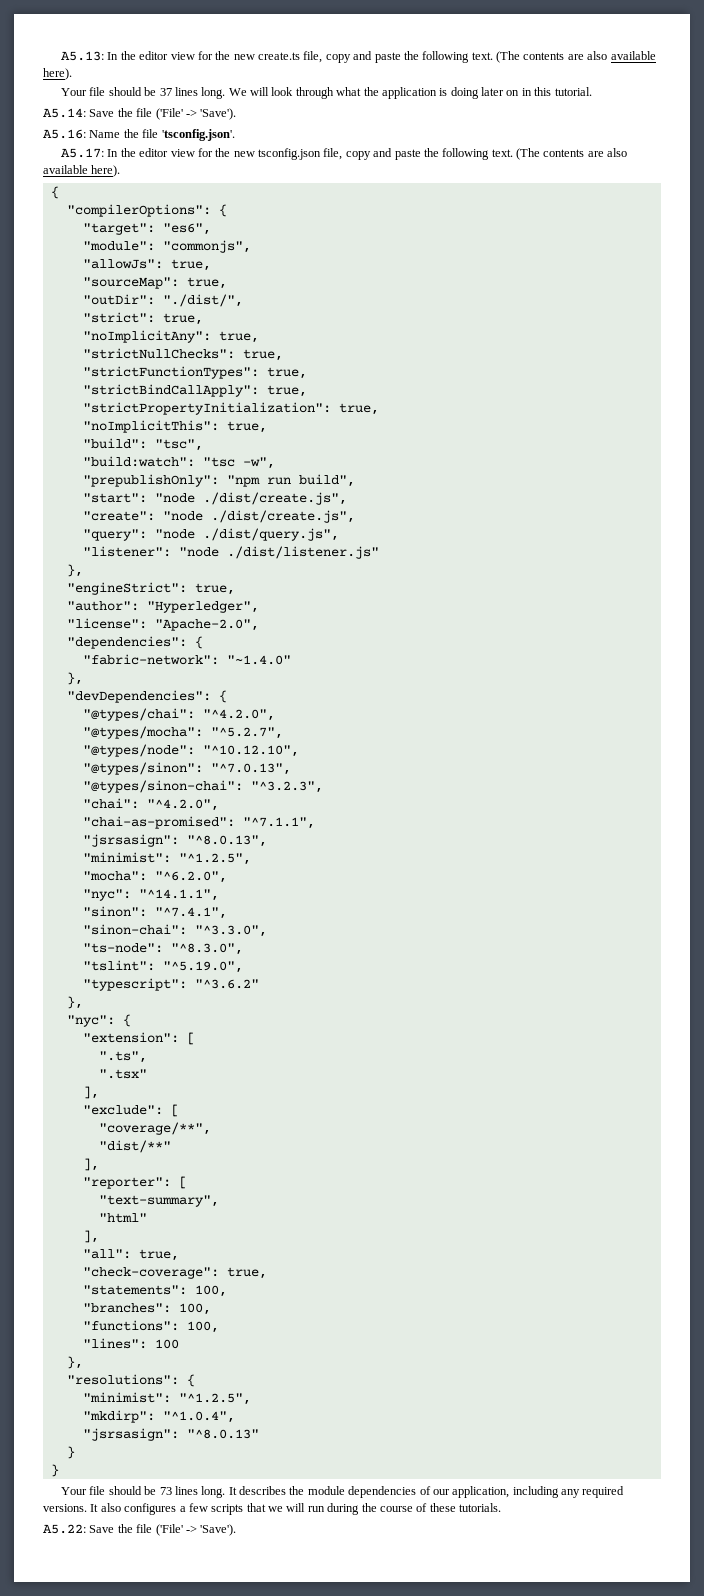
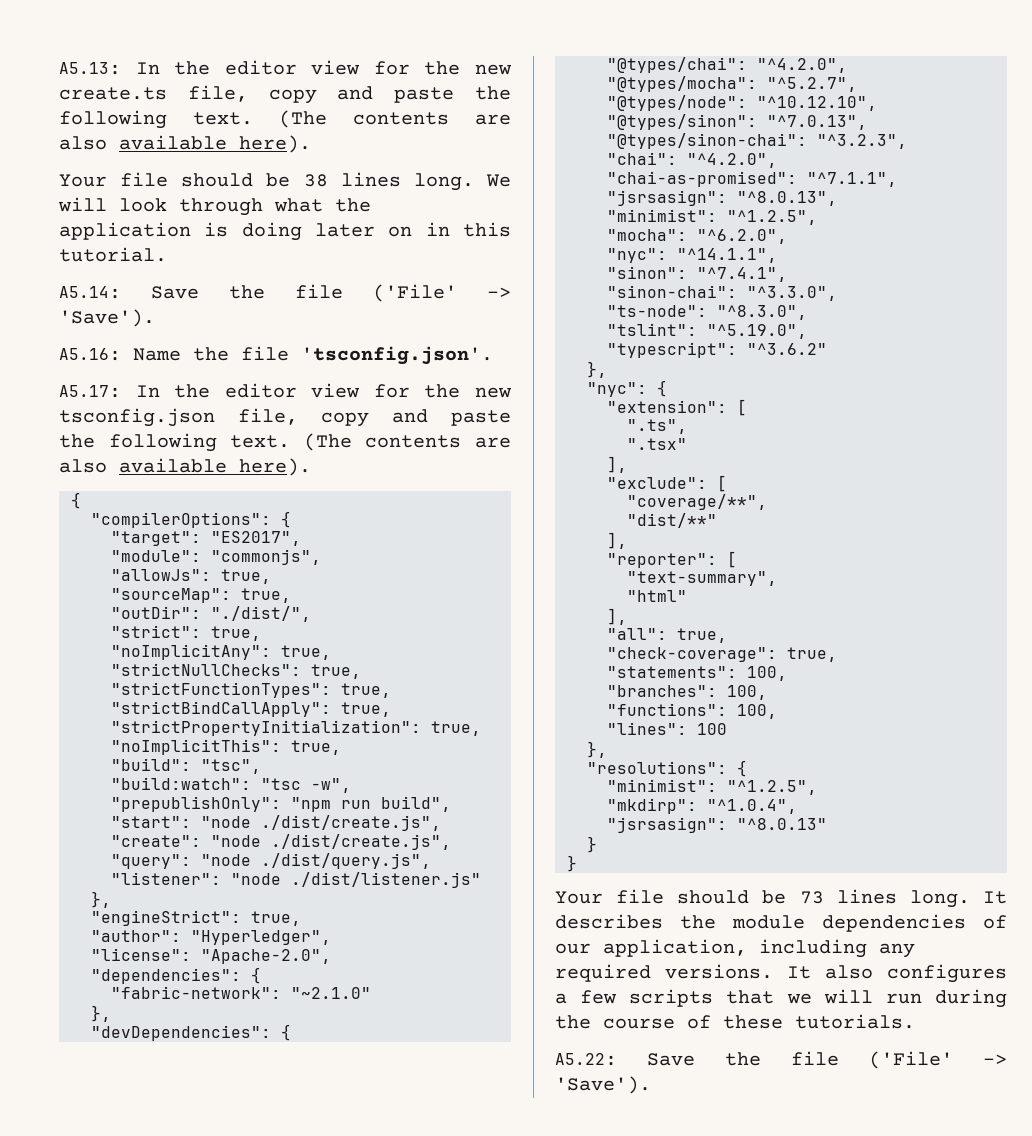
[159,88,172,96] 37 -> [303,174,328,187] 38
[162,223,211,235] "es6", -> [211,531,301,546] "ES2017",
[226,655,291,665] "~1.4.0" -> [291,987,371,999] "~2.1.0"

